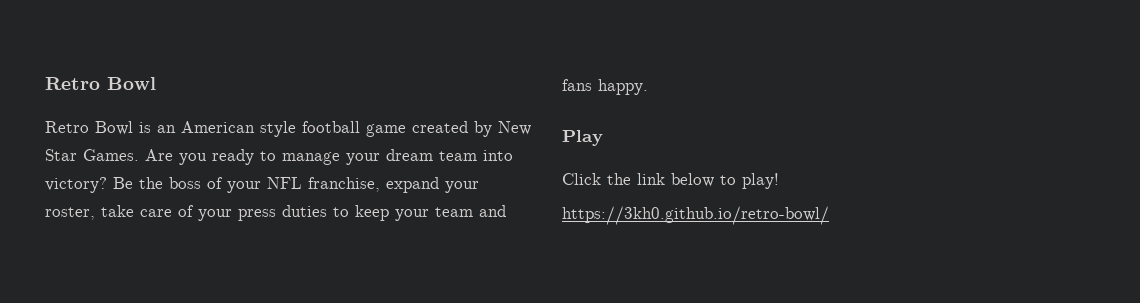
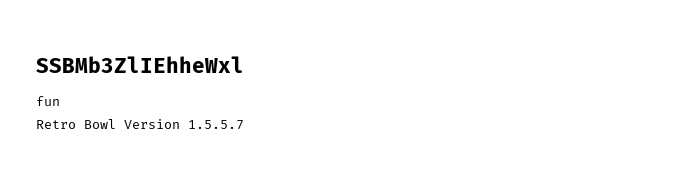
[45,77,156,90] [45,121,531,137] [45,149,513,165] [45,177,479,193] [45,205,506,221] [562,79,648,95] [562,130,603,146] [562,173,779,189] [562,206,829,225] Retro Bowl // Retro Bowl is an American style football game created by New Star Games. Are you ready to manage your dream team into victory? Be the boss of your NFL franchise, expand your roster, take care of your press duties to keep your team and fans happy. // Play // Click the link below to play! // https://3kh0.github.io/retro-bowl/ -> [36,56,244,73] [36,96,60,106] [36,119,244,130] SSBMb3ZlIEhheWxl // fun // Retro Bowl Version 1.5.5.7

